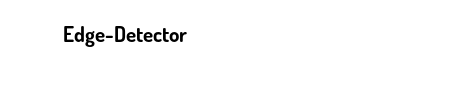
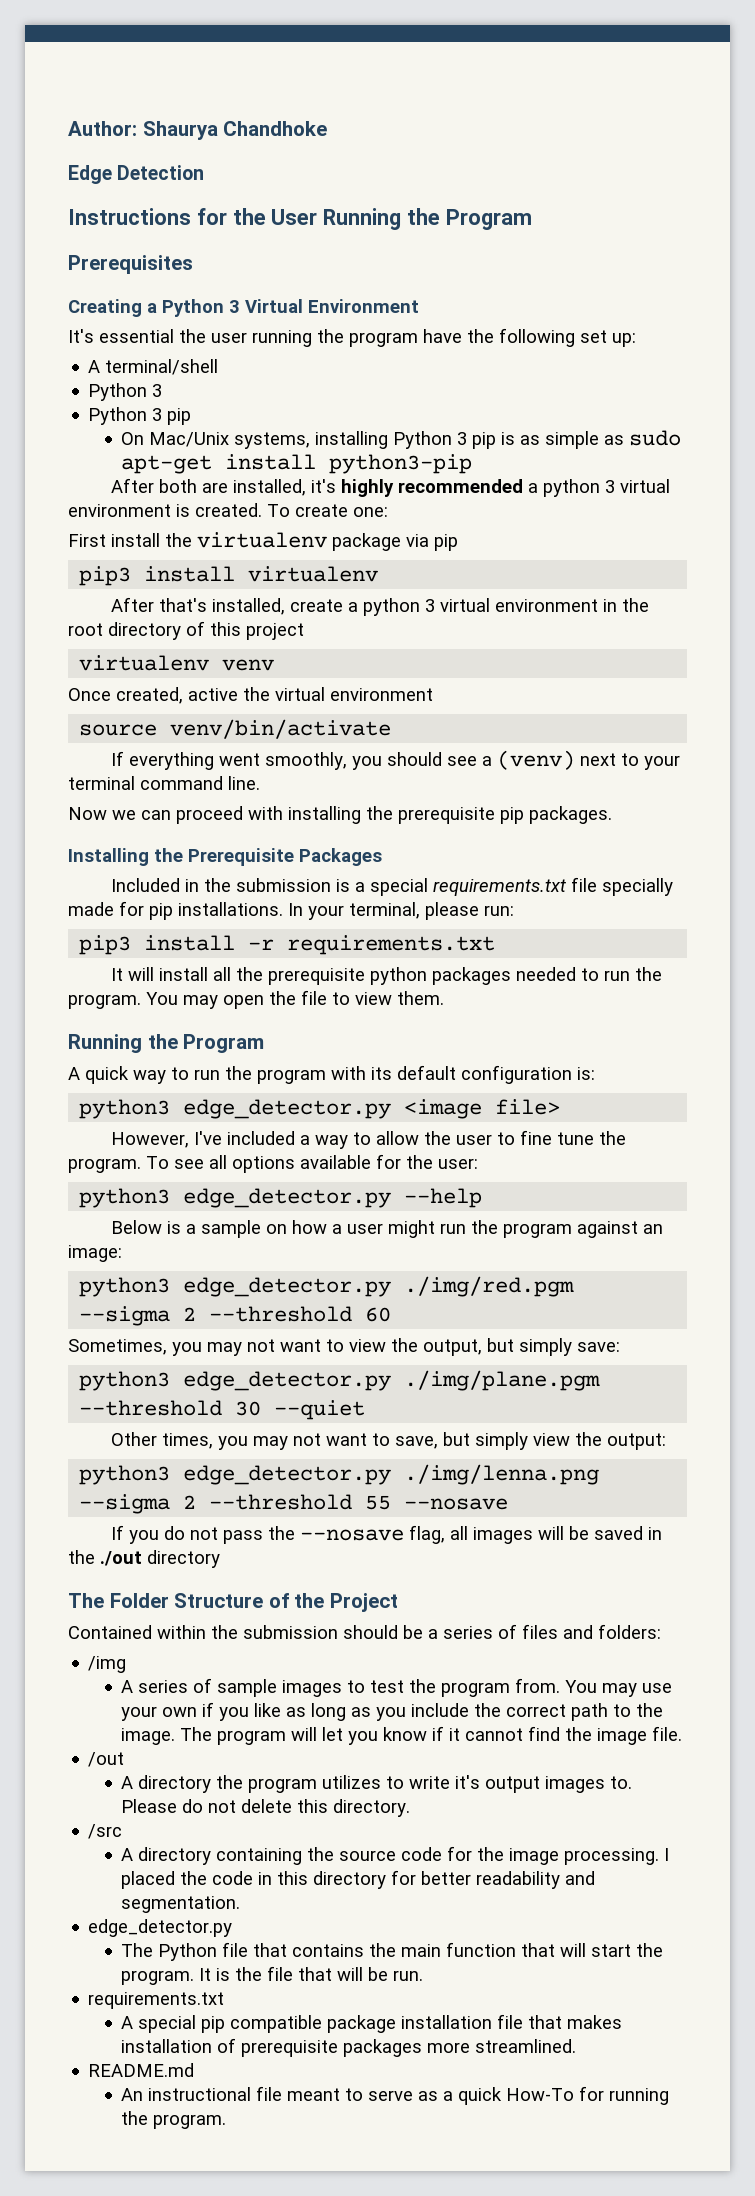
[63,26,187,47] Edge-Detector -> [68,121,328,140] [68,165,205,184] [68,208,532,230] [68,255,193,274] [68,299,419,317] [68,328,636,347] [88,359,219,375] [88,383,163,401] [88,407,192,425] [121,430,682,449] [121,454,473,474] [110,478,670,497] [68,503,388,517] [68,532,458,551] [79,566,379,586] [110,597,649,616] [68,621,304,640] [79,655,275,671] [68,687,433,704] [79,719,392,739] [110,750,680,770] [68,776,260,790] [68,806,612,824] [68,848,382,866] [110,877,673,896] [68,901,514,920] [79,935,496,955] [110,967,662,985] [68,990,444,1009] [68,1034,265,1053] [68,1065,595,1084] [79,1099,561,1119] [110,1130,626,1149] [68,1154,478,1173] [79,1188,483,1208] [110,1220,663,1238] [68,1245,122,1262] [79,1276,575,1297] [79,1306,392,1326] [68,1338,620,1356] [79,1370,601,1391] [79,1400,366,1420] [110,1432,666,1450] [79,1464,600,1485] [79,1494,509,1514] [110,1525,662,1544] [68,1550,220,1568] [68,1593,398,1612] [68,1624,661,1639] [88,1656,127,1673] [121,1678,673,1697] [121,1702,664,1721] [121,1726,683,1745] [88,1752,125,1767] [121,1775,633,1793] [121,1799,411,1817] [88,1824,123,1839] [121,1846,670,1865] [121,1870,596,1889] [121,1896,241,1913] [88,1919,233,1937] [121,1942,664,1961] [121,1966,424,1985] [88,1992,225,2009] [121,2014,623,2033] [121,2038,577,2057] [88,2063,195,2077] [121,2086,670,2105] [121,2111,227,2129] Author: Shaurya Chandhoke // Edge Detection // Instructions for the User Running the Program // Prerequisites // Creating a Python 3 Virtual Environment // It's essential the user running the program have the following set up: // A terminal/shell // Python 3 // Python 3 pip // On Mac/Unix systems, installing Python 3 pip is as simple as sudo apt-get install python3-pip // After both are installed, it's highly recommended a python 3 virtual environment is created. To create one: // First install the virtualenv package via pip // pip3 install virtualenv // After that's installed, create a python 3 virtual environment in the root directory of this project // virtualenv venv // Once created, active the virtual environment // source venv/bin/activate // If everything went smoothly, you should see a (venv) next to your terminal command line. // Now we can proceed with installing the prerequisite pip packages. // Installing the Prerequisite Packages // Included in the submission is a special requirements.txt file specially made for pip installations. In your terminal, please run: // pip3 install -r requirements.txt // It will install all the prerequisite python packages needed to run the program. You may open the file to view them. // Running the Program // A quick way to run the program with its default configuration is: // python3 edge_detector.py <image file> // However, I've included a way to allow the user to fine tune the program. To see all options available for the user: // python3 edge_detector.py --help // Below is a sample on how a user might run the program against an image: // python3 edge_detector.py ./img/red.pgm --sigma 2 --threshold 60 // Sometimes, you may not want to view the output, but simply save: // python3 edge_detector.py ./img/plane.pgm --threshold 30 --quiet // Other times, you may not want to save, but simply view the output: // python3 edge_detector.py ./img/lenna.png --sigma 2 --threshold 55 --nosave // If you do not pass the --nosave flag, all images will be saved in the ./out directory // The Folder Structure of the Project // Contained within the submission should be a series of files and folders: // /img // A series of sample images to test the program from. You may use your own if you like as long as you include the correct path to the image. The program will let you know if it cannot find the image file. // /out // A directory the program utilizes to write it's output images to. Please do not delete this directory. // /src // A directory containing the source code for the image processing. I placed the code in this directory for better readability and segmentation. // edge_detector.py // The Python file that contains the main function that will start the program. It is the file that will be run. // requirements.txt // A special pip compatible package installation file that makes installation of prerequisite packages more streamlined. // README.md // An instructional file meant to serve as a quick How-To for running the program.

